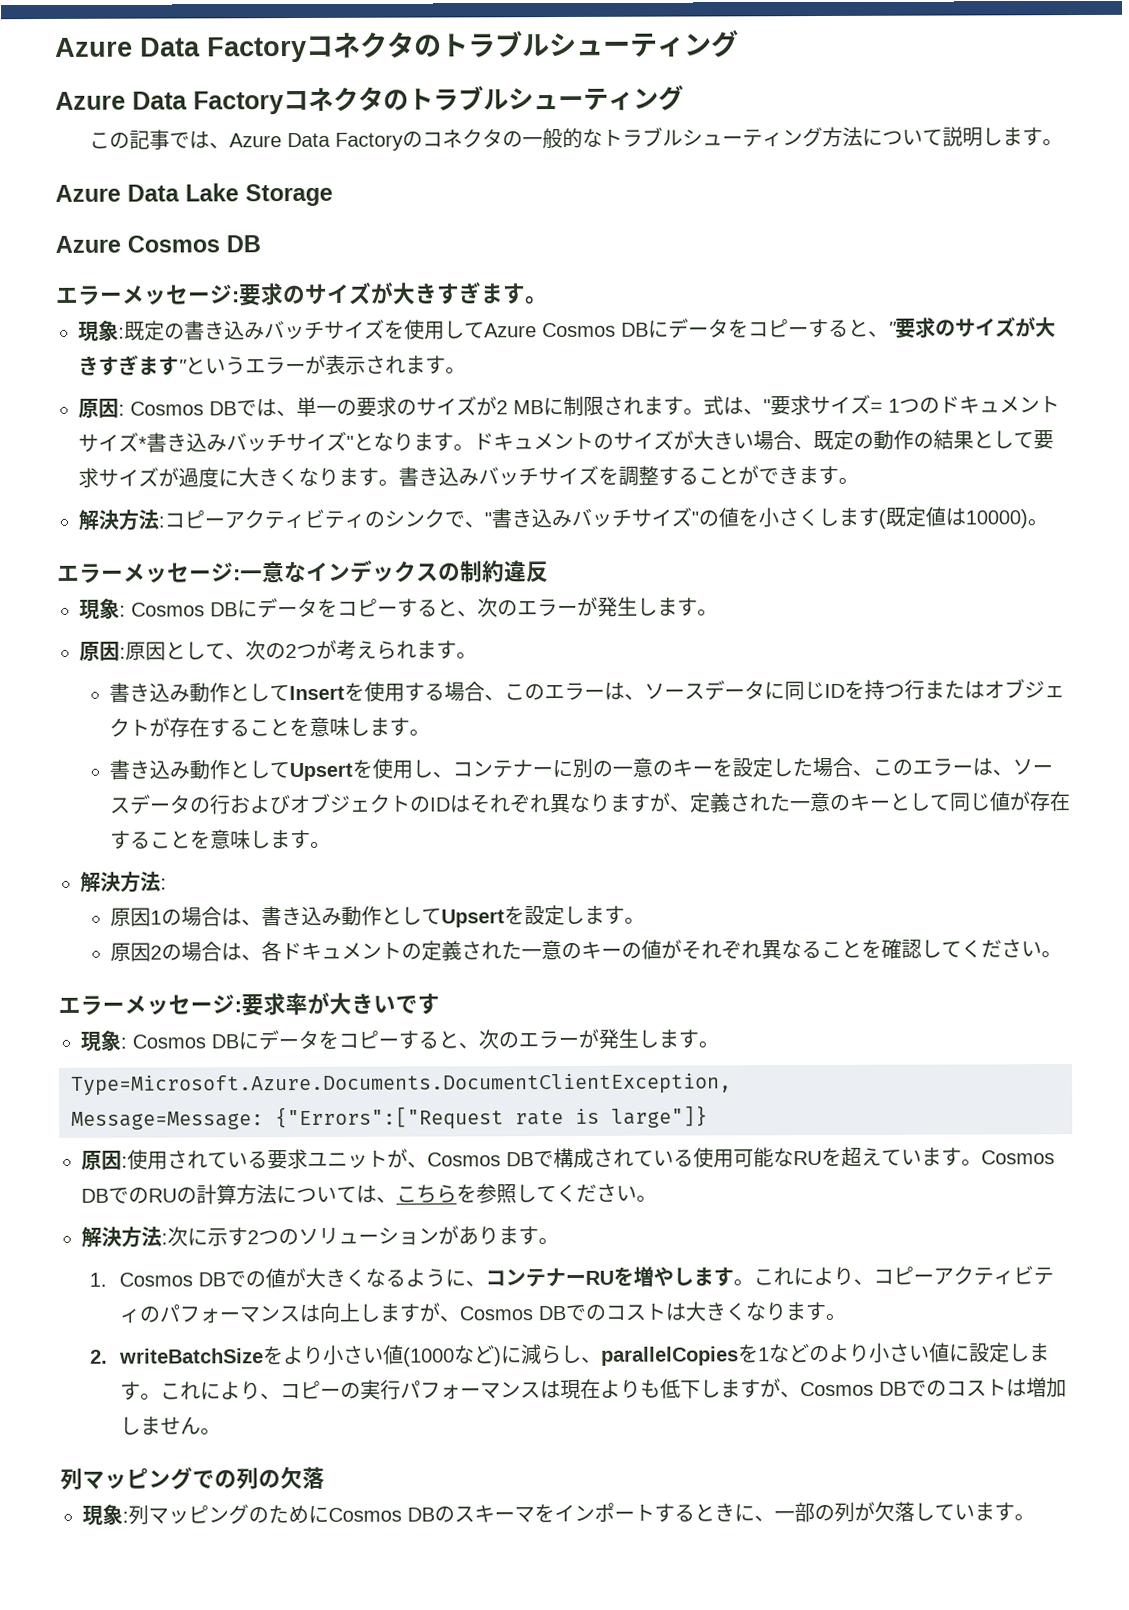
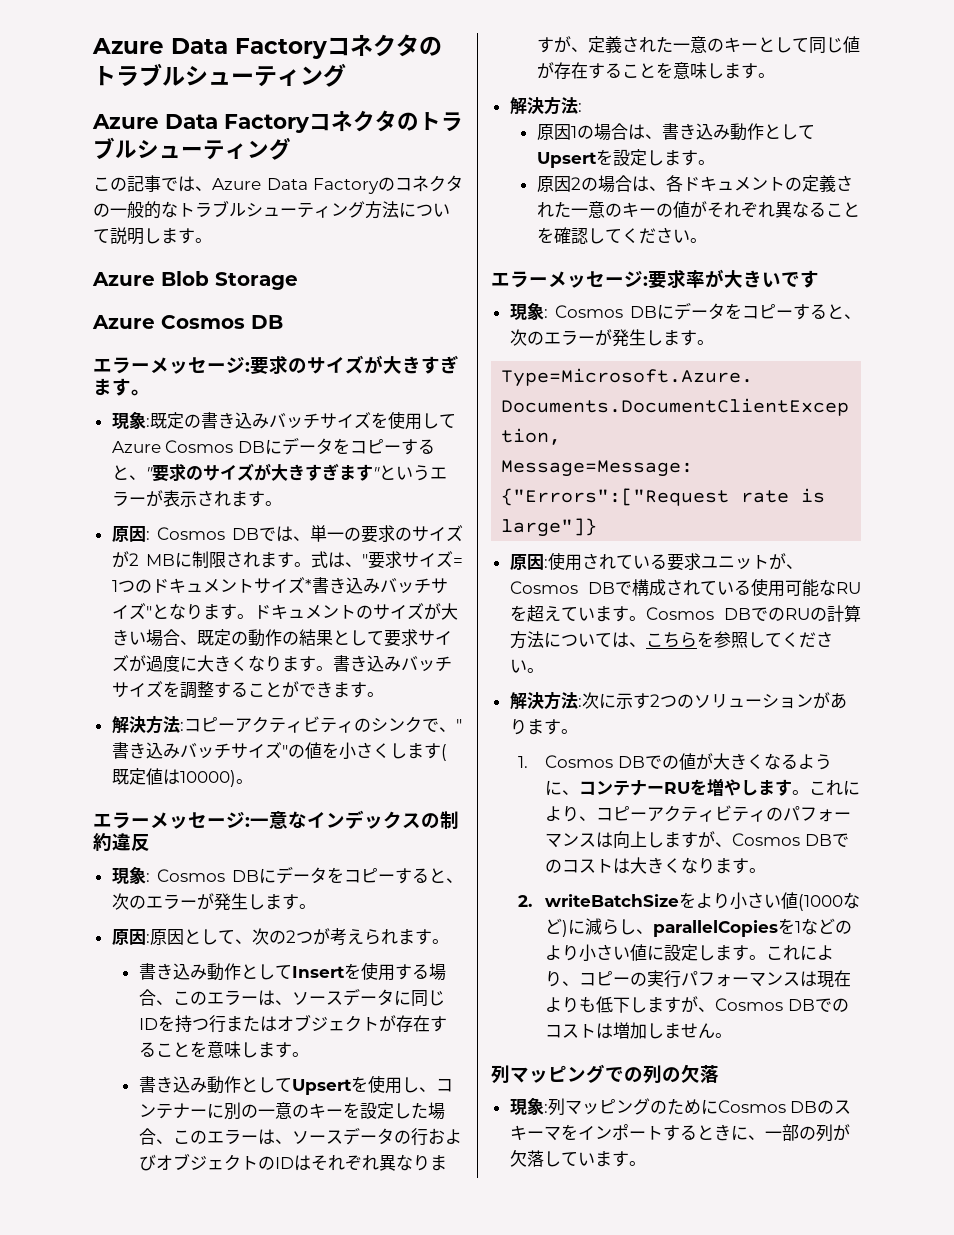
[127,183,239,202] Data Lake -> [161,271,209,286] Blob

